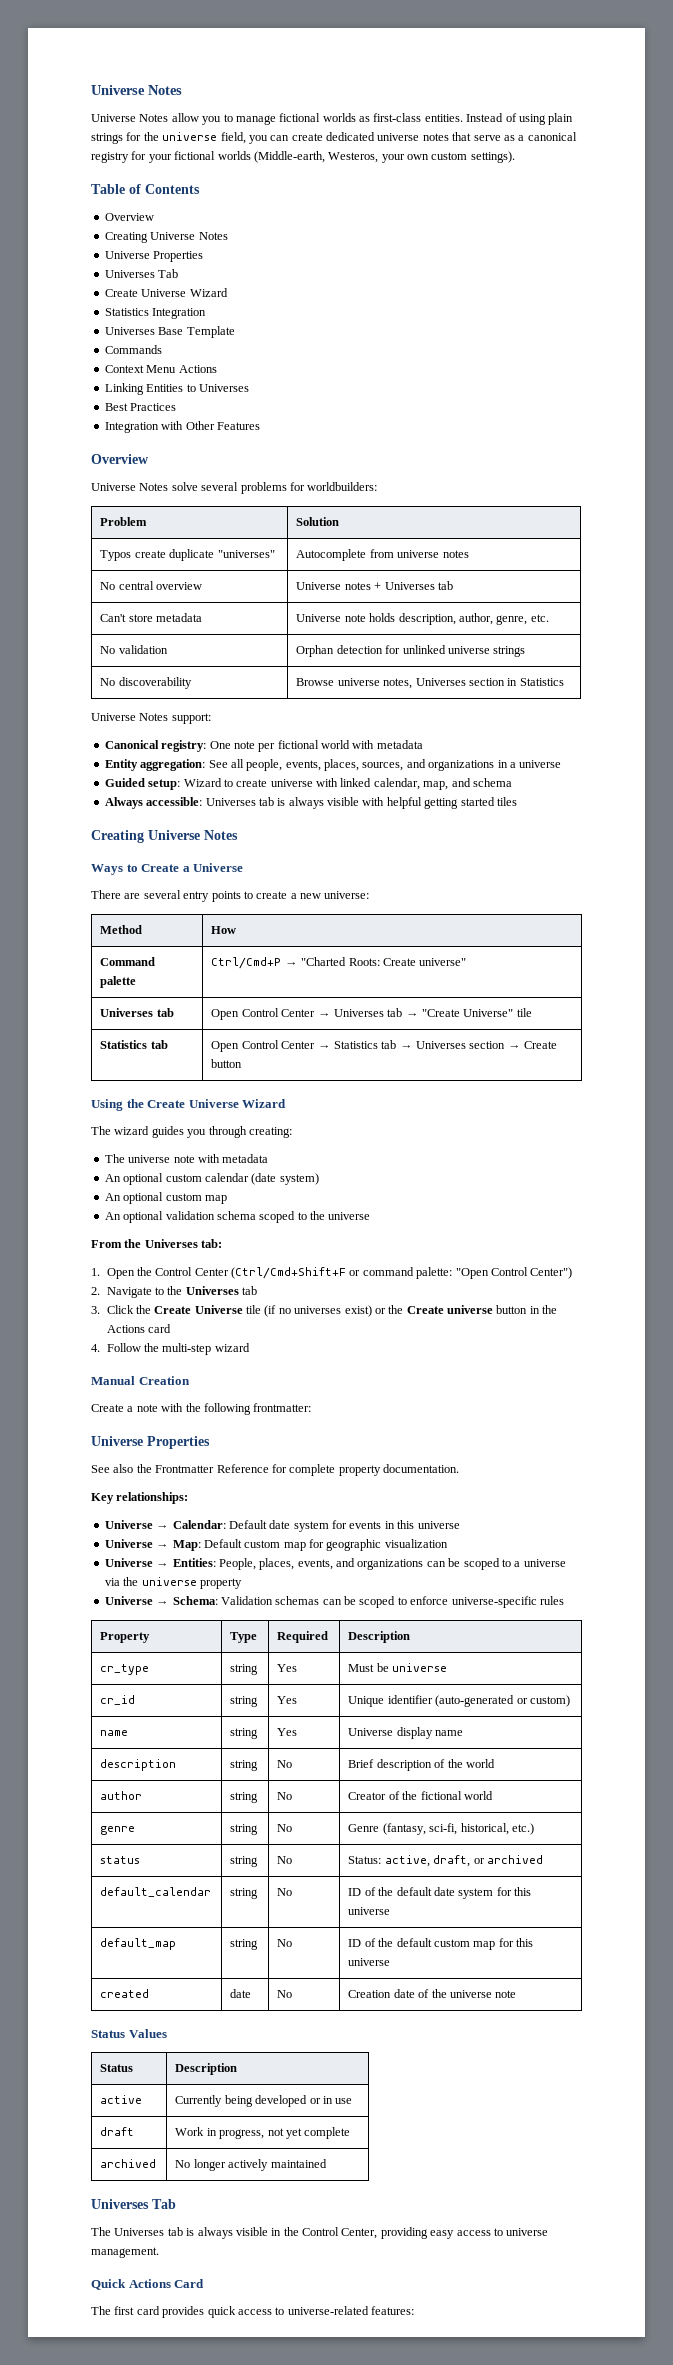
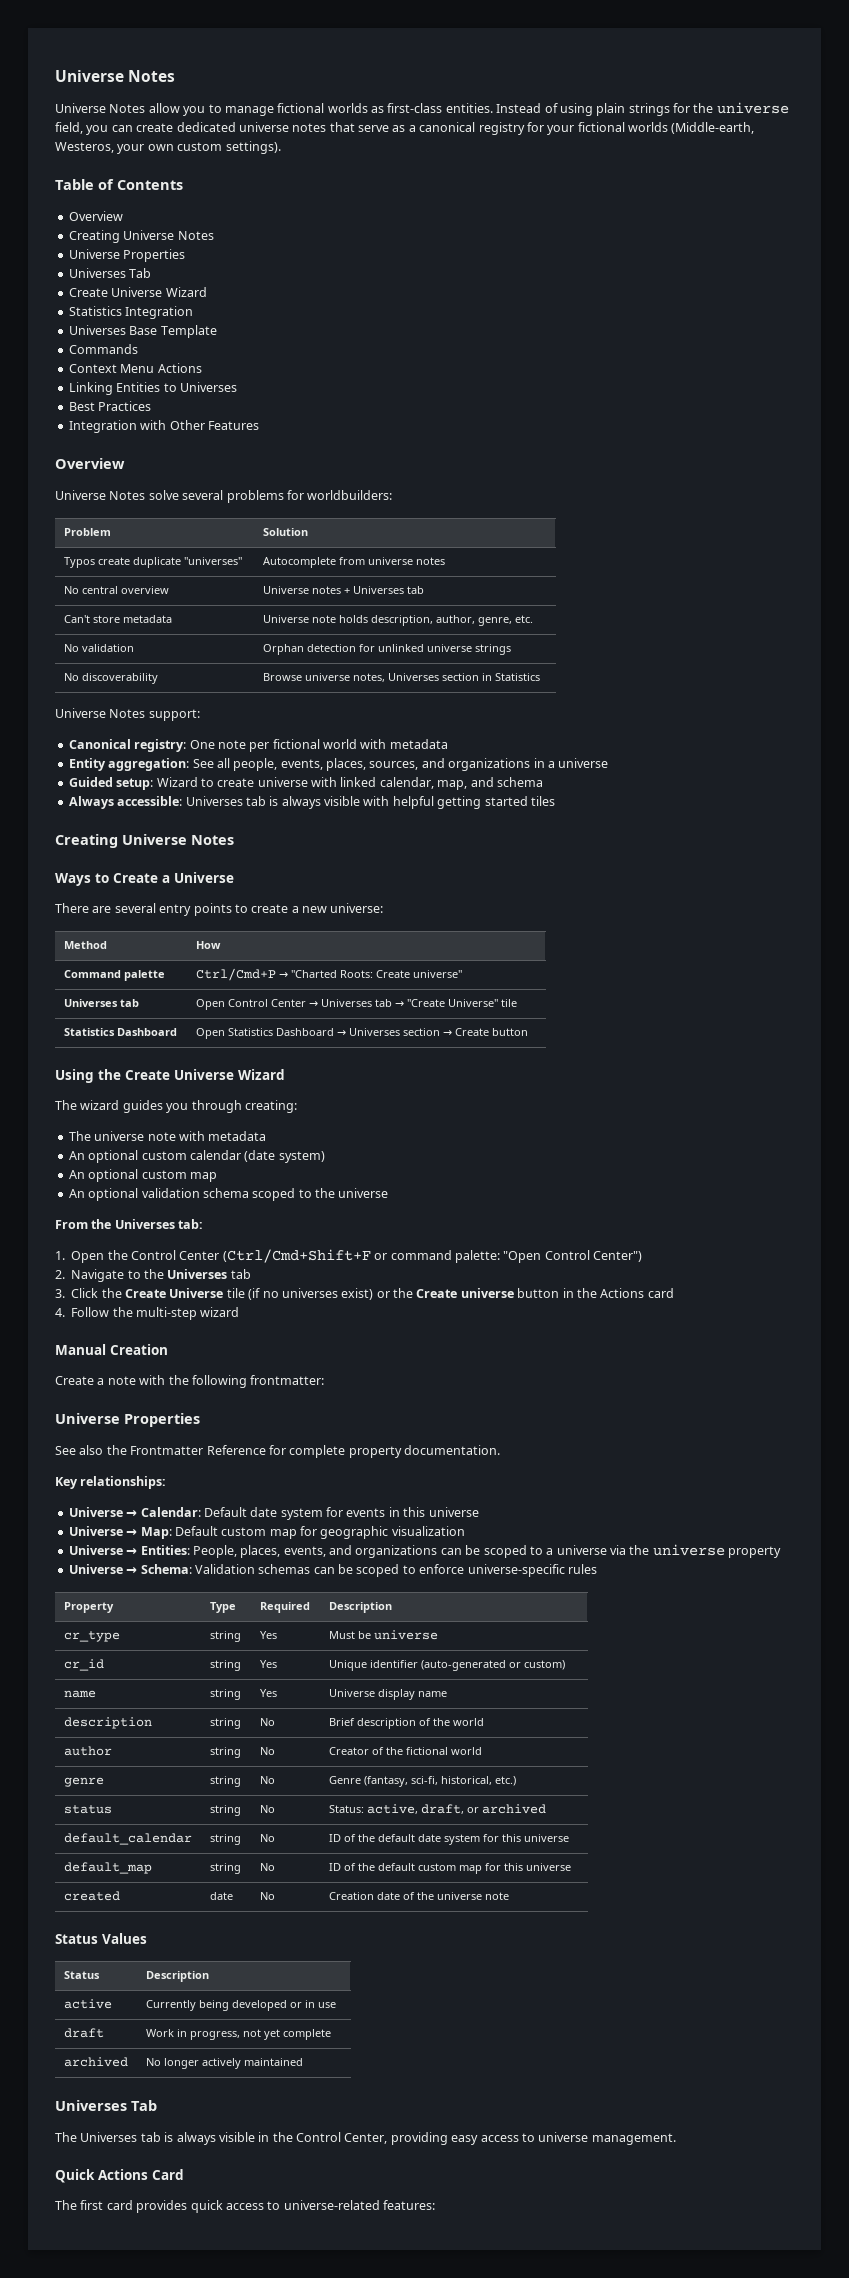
[150,1040,168,1049] [211,1040,397,1052] tab | Open Control Center → Statistics tab -> [116,1028,177,1036] [195,1028,334,1039] Dashboard | Open Statistics Dashboard

